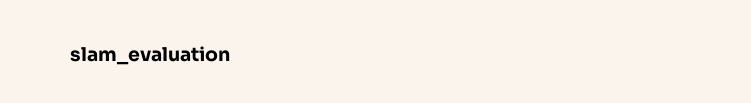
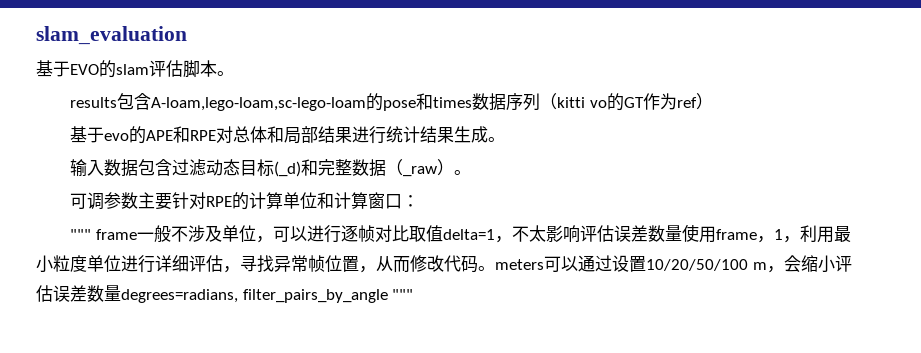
(230, 55) none -> [36,60,234,78] [70,93,713,111] [70,126,506,144] [70,159,472,177] [70,192,420,210] [70,224,851,243] [36,255,852,273] [36,285,414,303] // 基于EVO的slam评估脚本。 // results包含A-loam,lego-loam,sc-lego-loam的pose和times数据序列（kitti vo的GT作为ref） // 基于evo的APE和RPE对总体和局部结果进行统计结果生成。 // 输入数据包含过滤动态目标(_d)和完整数据（_raw）。 // 可调参数主要针对RPE的计算单位和计算窗口： // """ frame一般不涉及单位，可以进行逐帧对比取值delta=1，不太影响评估误差数量使用frame，1，利用最小粒度单位进行详细评估，寻找异常帧位置，从而修改代码。meters可以通过设置10/20/50/100 m，会缩小评估误差数量degrees=radians, filter_pairs_by_angle """

